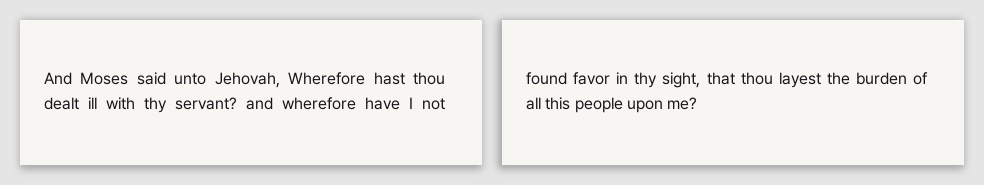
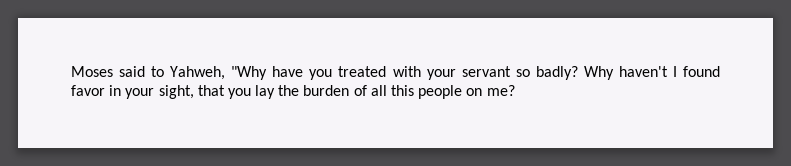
[44,72,72,85] And -> (71, 71) none
[174,72,445,88] [44,97,445,113] unto Jehovah, Wherefore hast thou dealt ill with thy servant? and wherefore have I not -> [151,66,677,80] to Yahweh, "Why have you treated with your servant so badly? Why haven't I
[634,72,658,88] thy -> [125,88,155,99] your
[740,72,821,88] thou layest -> [227,85,276,99] you lay
[626,100,663,113] upon -> [466,88,483,96] on

